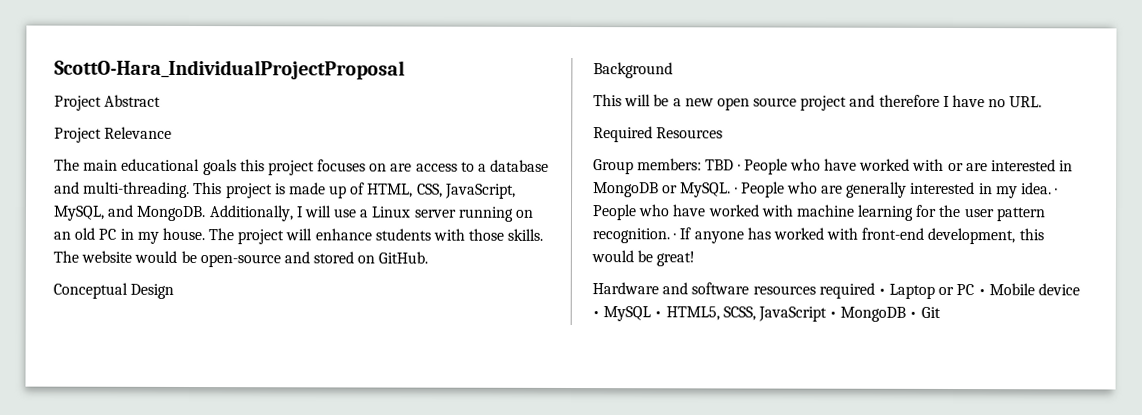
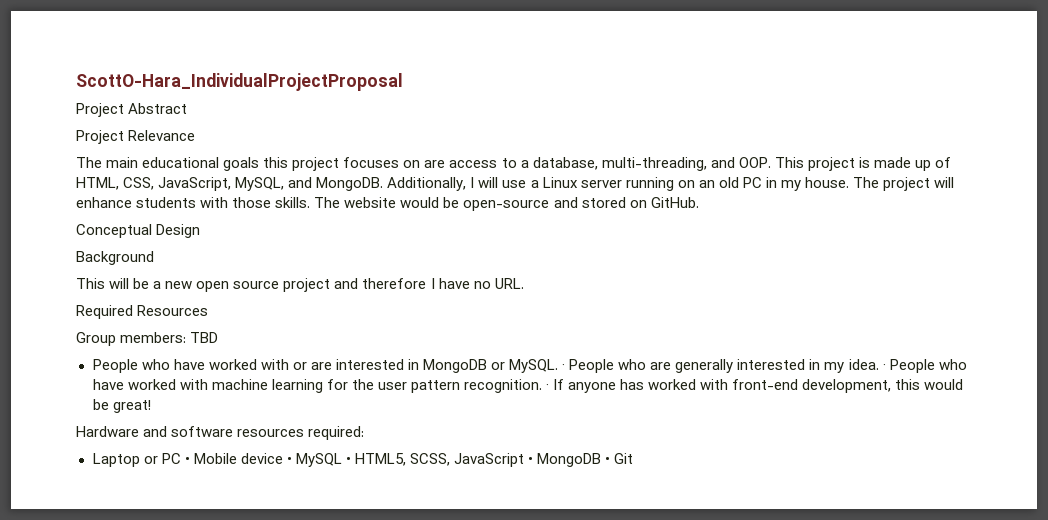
[490,159,550,172] [54,181,191,199] database and multi-threading. -> [532,157,771,171] database, multi-threading, and OOP.
[737,164,741,171] · -> (219, 337) //
[818,282,886,299] required • -> [308,426,365,440] required: //

